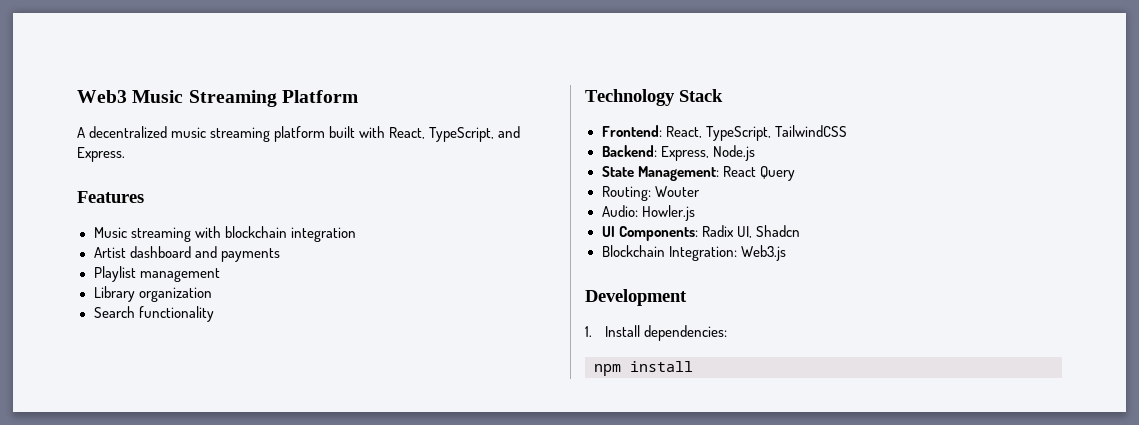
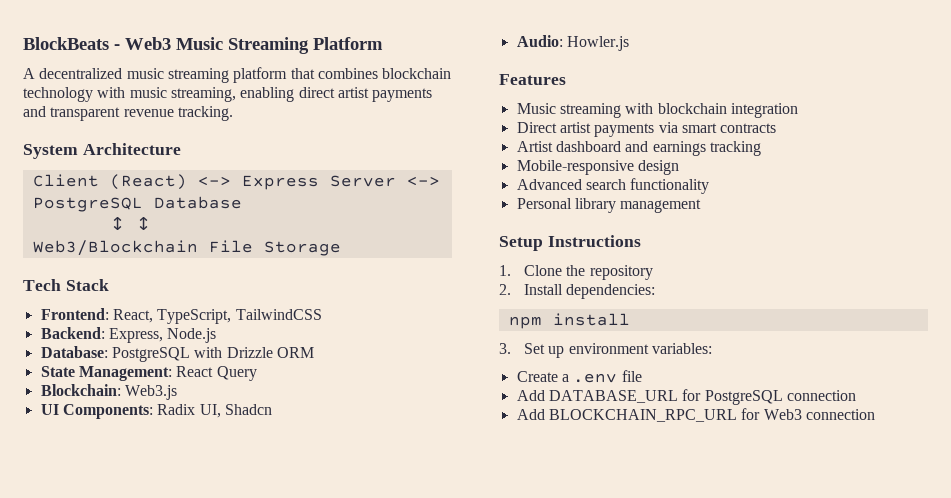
(77, 96) none -> [23,37,120,50] BlockBeats -
[329,126,521,142] [77,147,125,162] [77,191,144,203] [93,226,356,242] [93,246,280,262] [93,266,220,282] [93,286,212,302] [93,306,214,322] [585,89,675,106] built with React, TypeScript, and Express. // Features // Music streaming with blockchain integration // Artist dashboard and payments // Playlist management // Library organization // Search functionality // Technology -> [290,68,452,79] [23,87,433,102] [23,106,233,121] [23,143,181,159] [32,174,440,190] [32,196,242,212] [109,217,151,230] [32,240,341,256] [23,279,61,291] that combines blockchain technology with music streaming, enabling direct artist payments and transparent revenue tracking. // System Architecture // Client (React) <-> Express Server <-> PostgreSQL Database // ↕ ↕ // Web3/Blockchain File Storage // Tech
(755, 153) none -> [40,346,314,362] // Database: PostgreSQL with Drizzle ORM
[601,186,700,201] [601,205,695,221] Routing: Wouter // Audio: Howler.js -> [40,384,177,400] Blockchain: Web3.js
[601,245,786,261] [585,289,687,306] [585,325,727,341] [594,361,693,376] Blockchain Integration: Web3.js // Development // 1. Install dependencies: // npm install -> [516,35,629,51] [499,74,566,85] [516,103,798,118] [516,122,777,137] [516,141,761,156] [516,160,679,175] [516,178,710,194] [516,198,702,213] [499,235,641,251] [499,265,653,280] [499,284,656,299] [508,313,630,329] [499,343,713,358] [516,370,642,383] [516,389,856,405] [516,408,875,422] Audio: Howler.js // Features // Music streaming with blockchain integration // Direct artist payments via smart contracts // Artist dashboard and earnings tracking // Mobile-responsive design // Advanced search functionality // Personal library management // Setup Instructions // 1. Clone the repository // 2. Install dependencies: // npm install // 3. Set up environment variables: // Create a .env file // Add DATABASE_URL for PostgreSQL connection // Add BLOCKCHAIN_RPC_URL for Web3 connection

